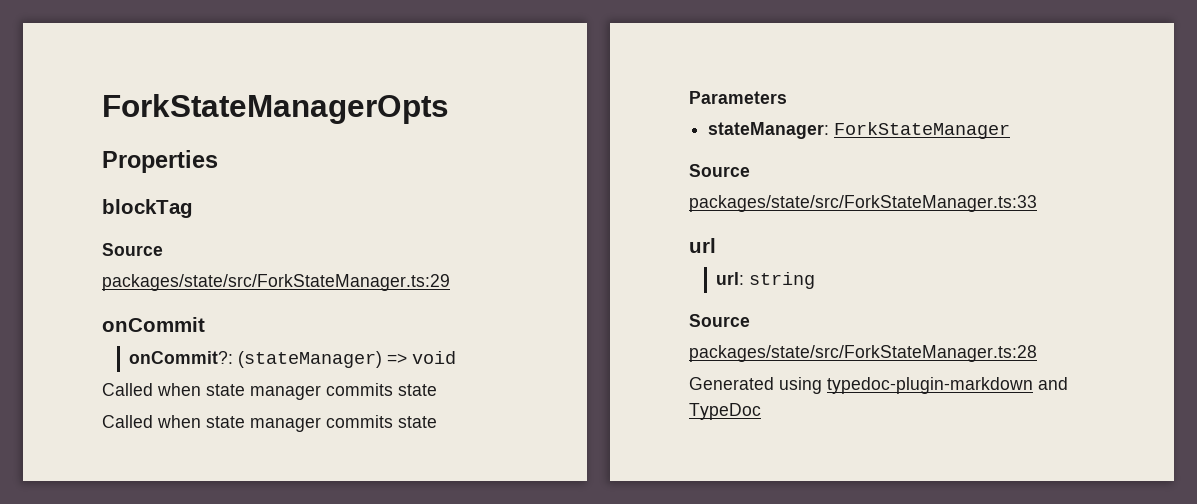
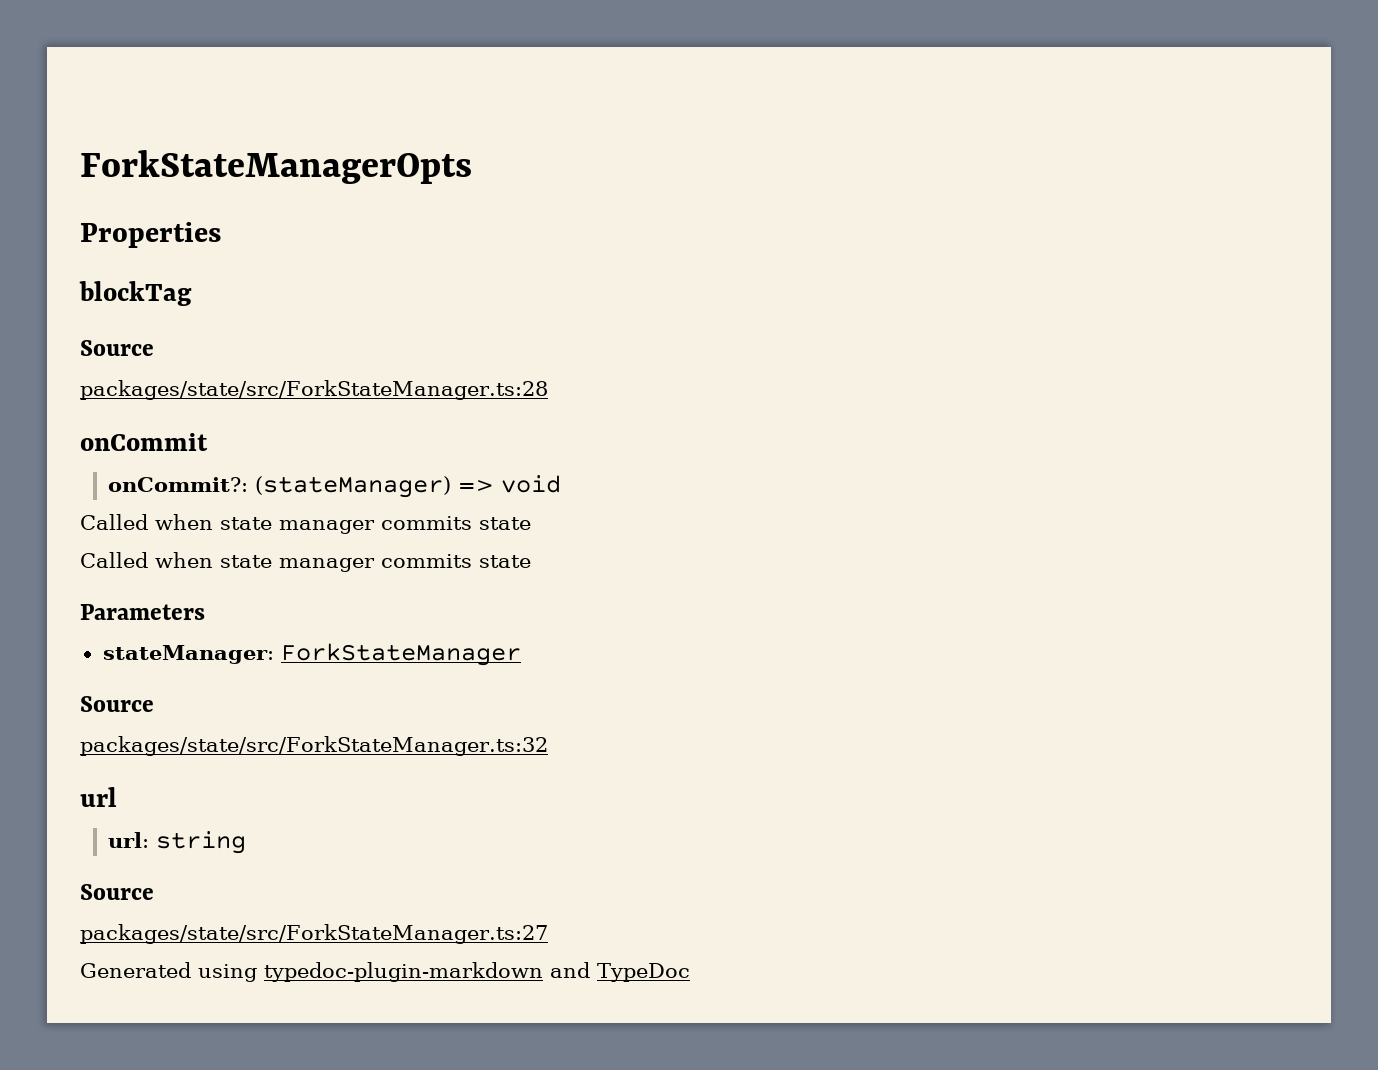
[102,274,450,291] packages/state/src/ForkStateManager.ts:29 -> [80,380,548,400] packages/state/src/ForkStateManager.ts:28
[689,195,1037,212] packages/state/src/ForkStateManager.ts:33 -> [80,736,548,756] packages/state/src/ForkStateManager.ts:32
[689,345,1037,362] packages/state/src/ForkStateManager.ts:28 -> [80,924,548,944] packages/state/src/ForkStateManager.ts:27

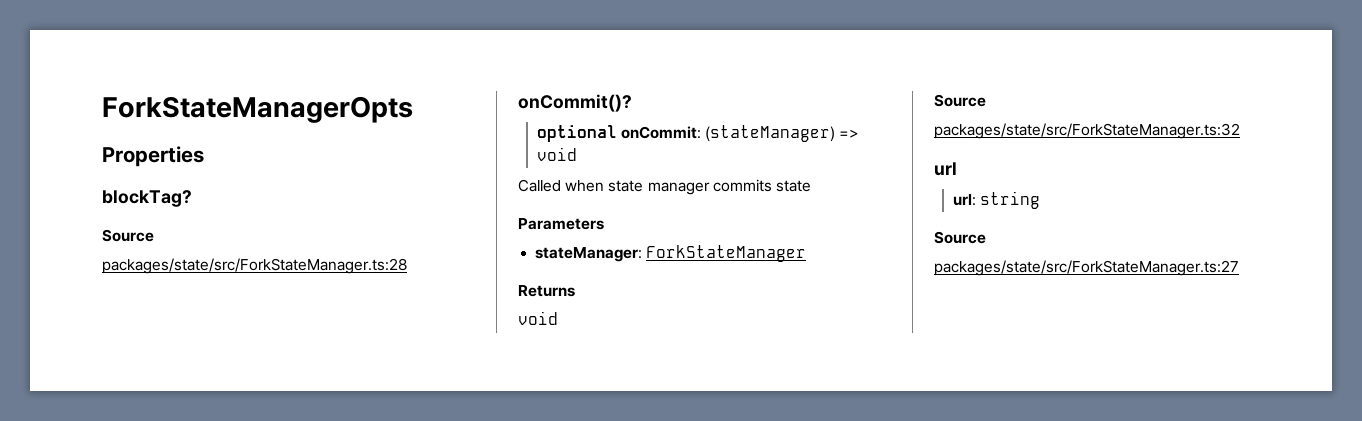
[79,281,192,306] blockTag -> [102,190,192,207] blockTag?
[80,433,208,451] [107,477,248,492] onCommit // onCommit?: -> [518,94,632,112] [536,125,701,142] onCommit()? // optional onCommit:
[80,552,531,572] // Called when state manager commits state -> (811, 186) none
(521, 654) none -> [518,285,575,297] [518,311,558,325] // Returns // void
[80,962,690,982] // Generated using typedoc-plugin-markdown and TypeDoc -> (1239, 268) none

